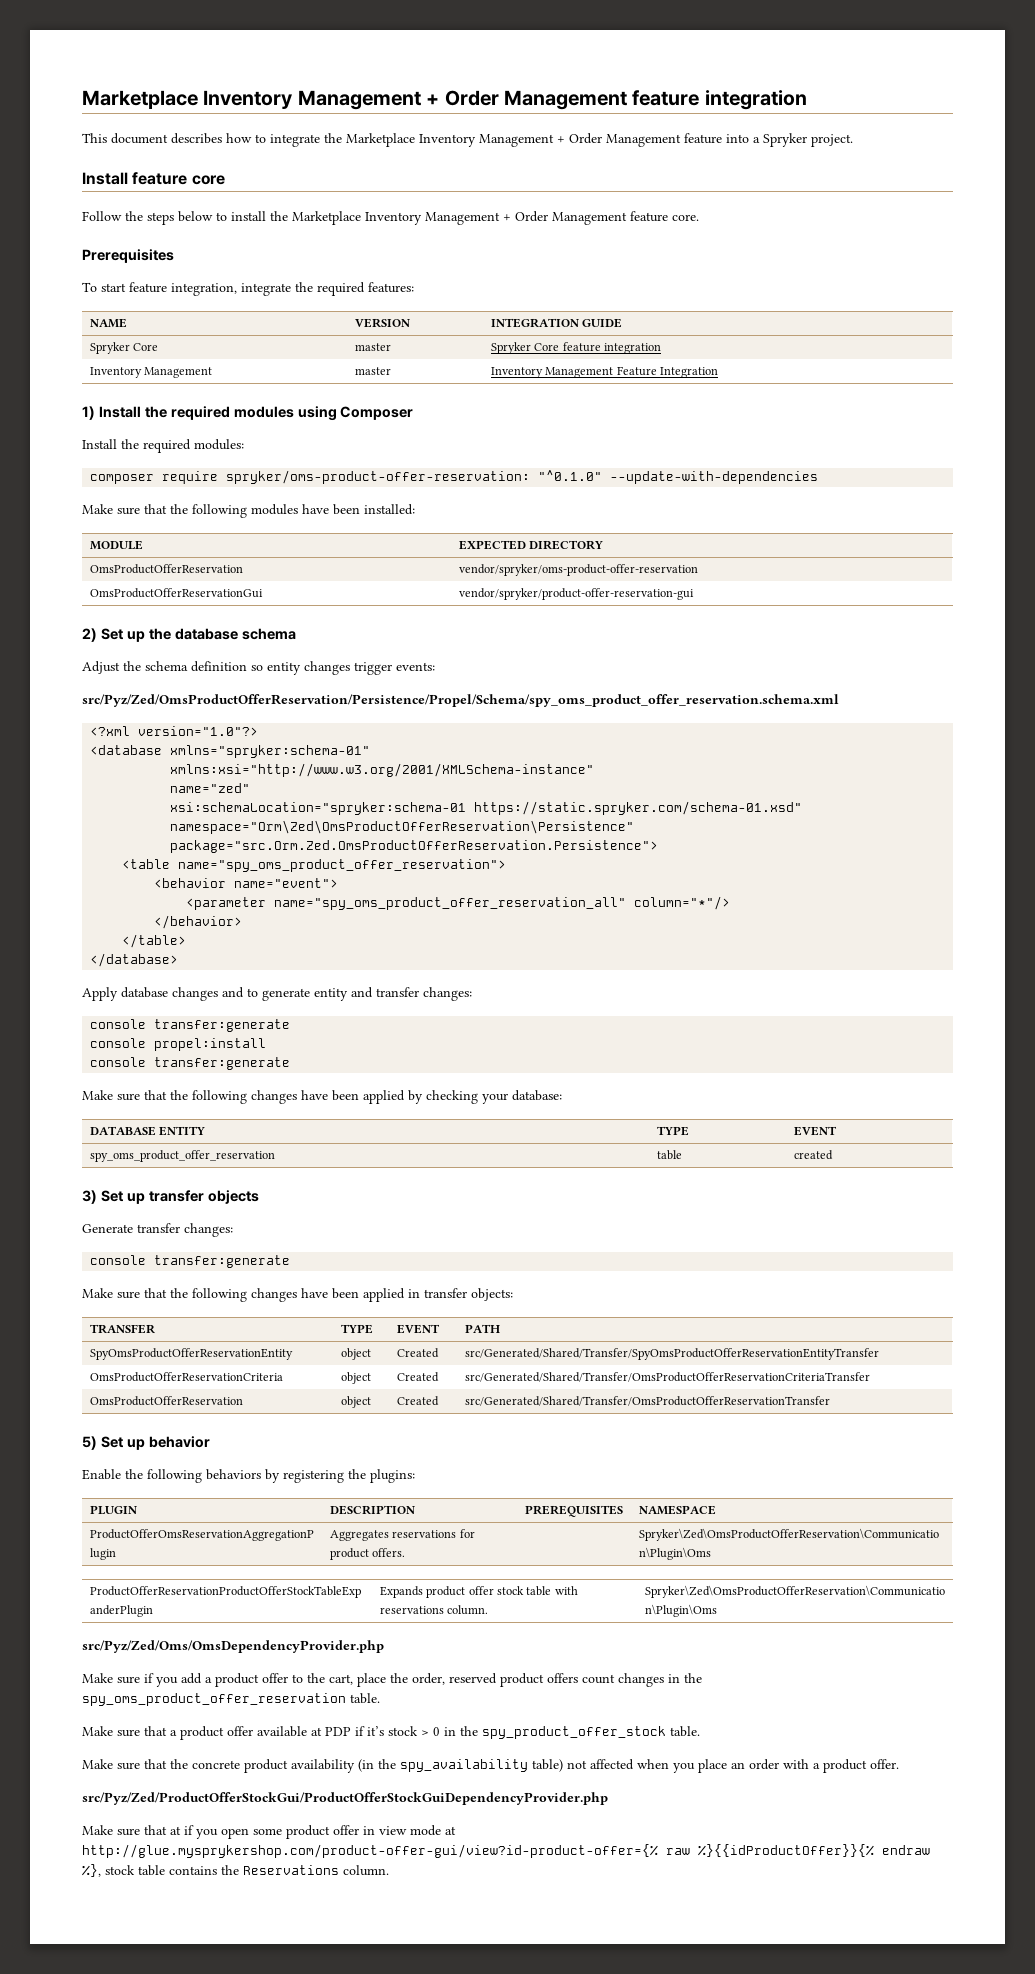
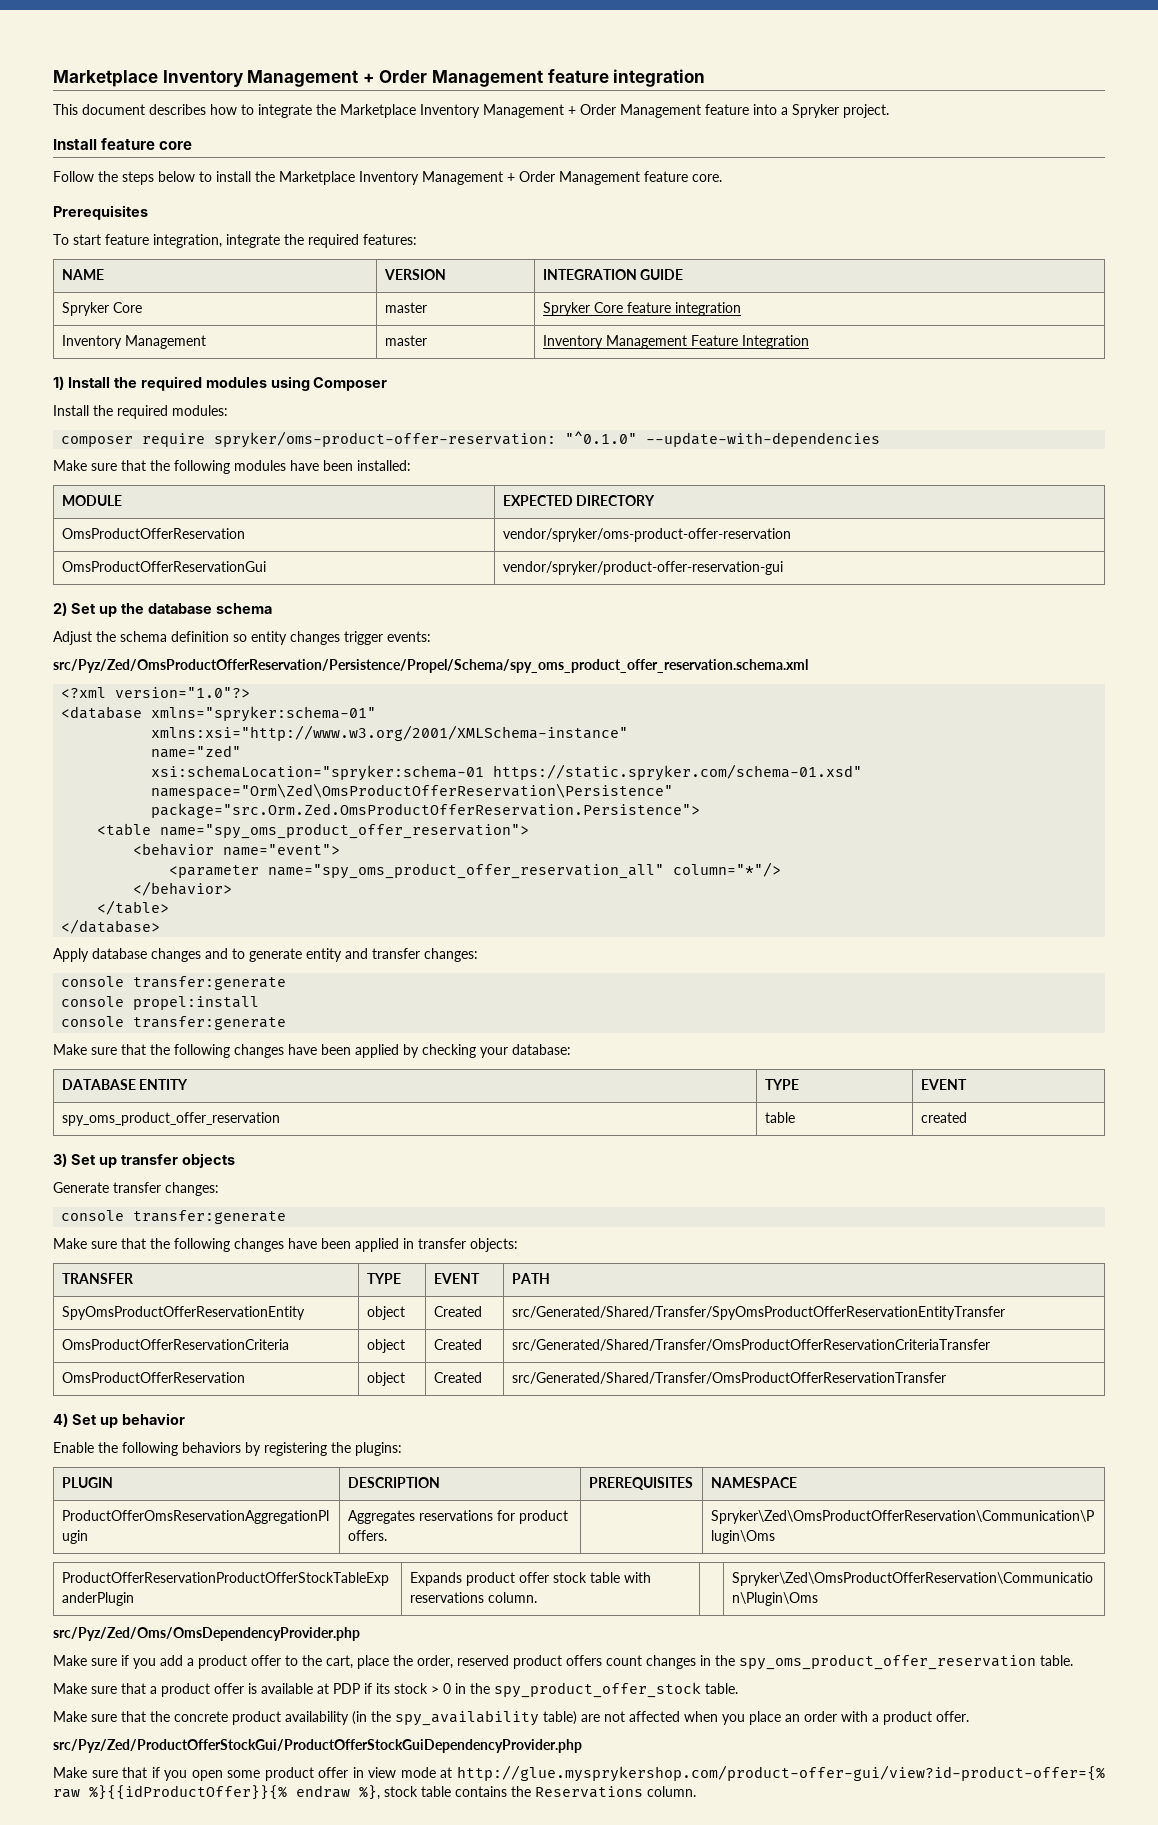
[82,1436,97,1450] 5) -> [53,1413,68,1427] 4)
(253, 1731) none -> [248,1683,257,1694] is
[367,1726,384,1736] it’s -> [376,1683,390,1694] its
(563, 1765) none -> [581,1714,600,1722] are
[170,1826,181,1835] at -> (148, 1772) none

